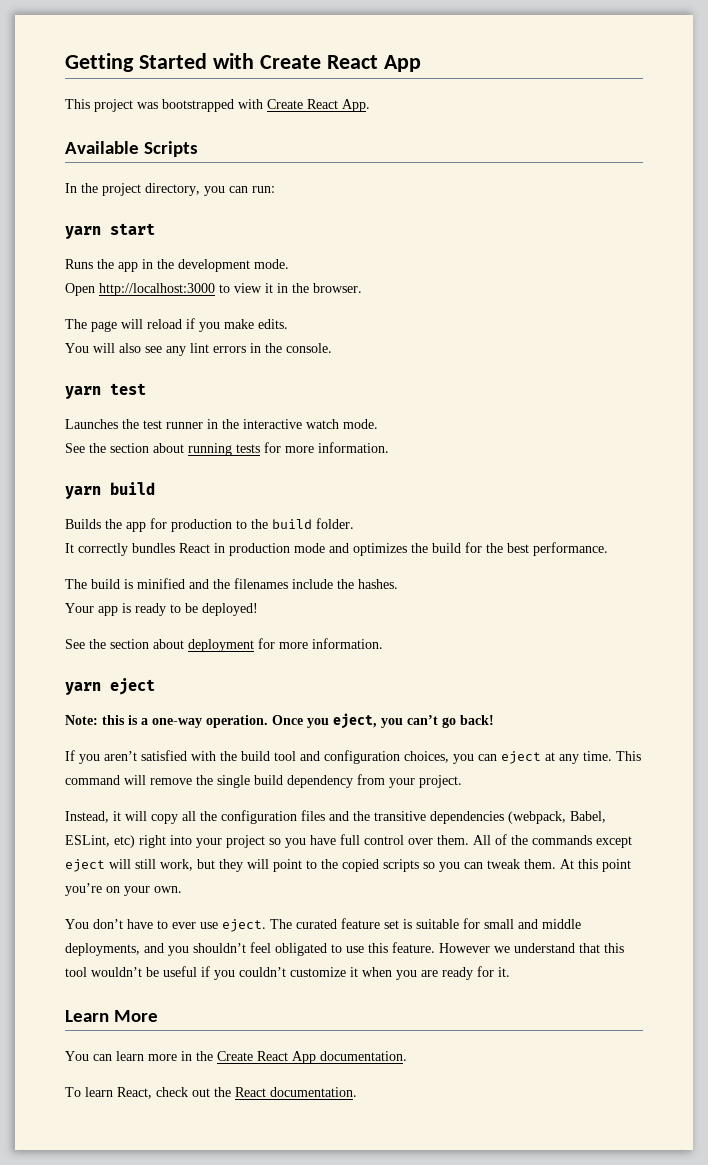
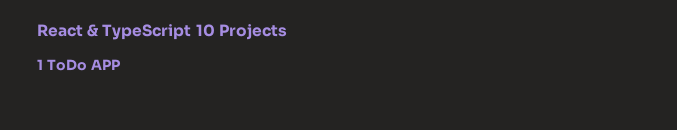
[65,53,421,72] [65,99,370,112] [65,141,199,157] [65,183,275,196] [65,223,155,239] [65,259,289,272] [65,283,362,296] [65,318,288,332] [65,343,332,356] [65,383,146,399] [65,419,378,429] [65,442,389,456] [65,482,155,499] [65,518,354,532] [65,542,608,556] [65,578,398,589] [65,603,258,616] [65,638,383,652] [65,678,155,695] [65,713,494,729] [65,750,641,764] [65,774,462,788] [65,810,606,824] [65,834,632,848] [65,859,631,872] [65,883,182,896] [65,918,581,932] [65,942,624,956] [65,966,510,980] [65,1010,159,1022] [65,1051,407,1064] [65,1087,357,1099] Getting Started with Create React App // This project was bootstrapped with Create React App. // Available Scripts // In the project directory, you can run: // yarn start // Runs the app in the development mode. // Open http://localhost:3000 to view it in the browser. // The page will reload if you make edits. // You will also see any lint errors in the console. // yarn test // Launches the test runner in the interactive watch mode. // See the section about running tests for more information. // yarn build // Builds the app for production to the build folder. // It correctly bundles React in production mode and optimizes the build for the best performance. // The build is minified and the filenames include the hashes. // Your app is ready to be deployed! // See the section about deployment for more information. // yarn eject // Note: this is a one-way operation. Once you eject, you can’t go back! // If you aren’t satisfied with the build tool and configuration choices, you can eject at any time. This command will remove the single build dependency from your project. // Instead, it will copy all the configuration files and the transitive dependencies (webpack, Babel, ESLint, etc) right into your project so you have full control over them. All of the commands except eject will still work, but they will point to the copied scripts so you can tweak them. At this point you’re on your own. // You don’t have to ever use eject. The curated feature set is suitable for small and middle deployments, and you shouldn’t feel obligated to use this feature. However we understand that this tool wouldn’t be useful if you couldn’t customize it when you are ready for it. // Learn More // You can learn more in the Create React App documentation. // To learn React, check out the React documentation. -> [37,24,287,40] [37,59,121,71] React & TypeScript 10 Projects // 1 ToDo APP

